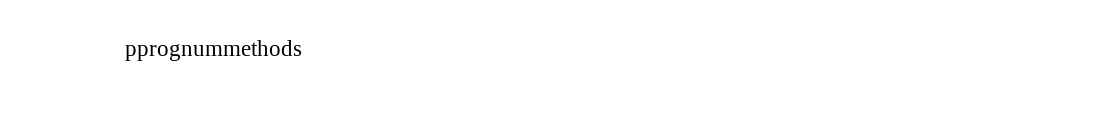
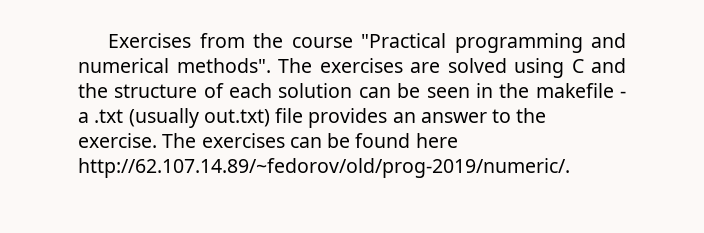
[125,40,302,61] pprognummethods -> [108,33,627,53] [78,58,626,78] [78,83,627,98] [78,108,547,128] [78,133,458,148] [78,158,570,178] Exercises from the course "Practical programming and numerical methods". The exercises are solved using C and the structure of each solution can be seen in the makefile - a .txt (usually out.txt) file provides an answer to the exercise. The exercises can be found here http://62.107.14.89/~fedorov/old/prog-2019/numeric/.

